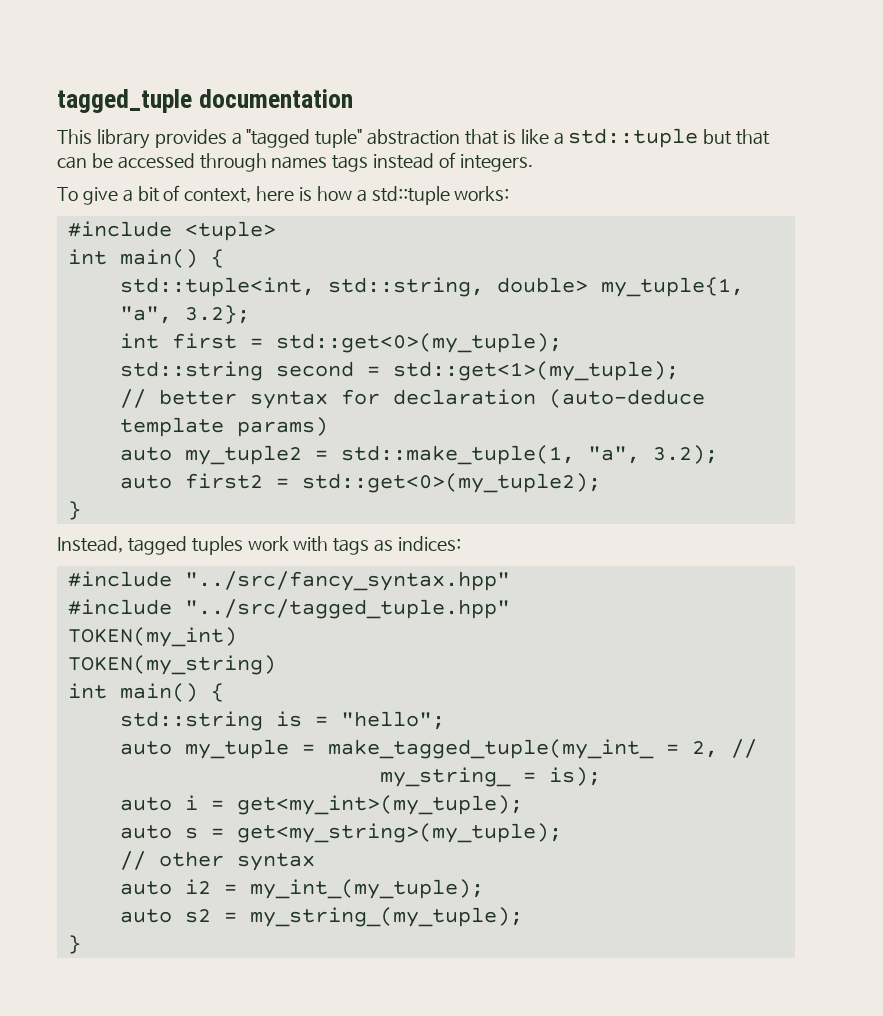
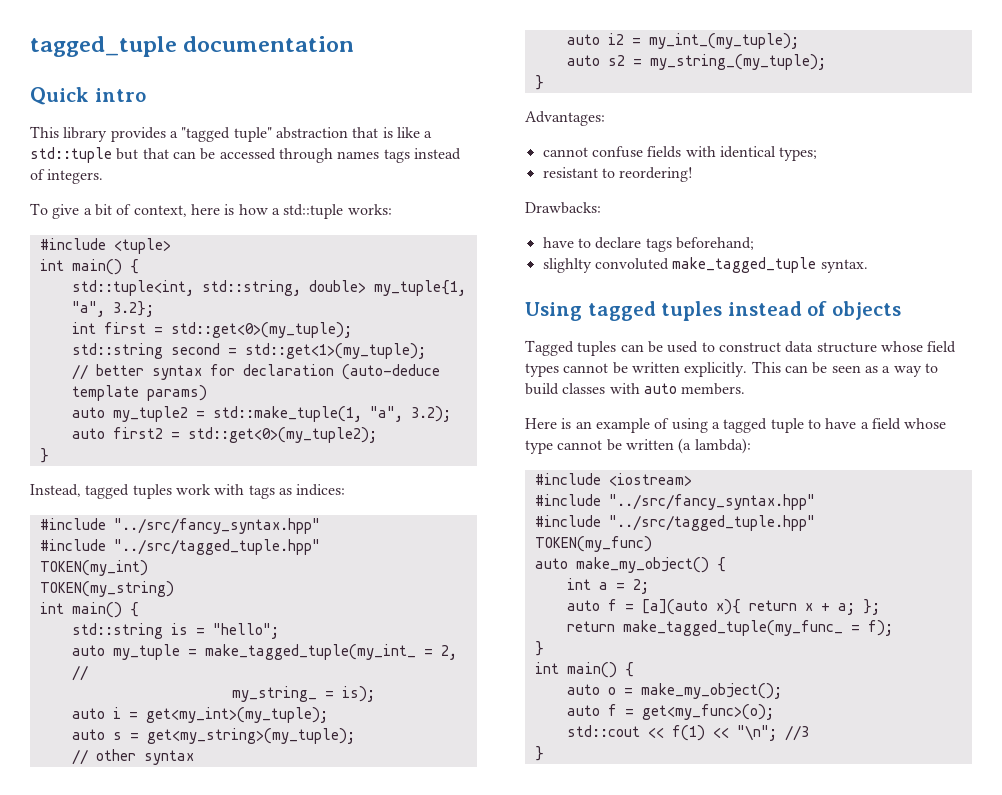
(353, 98) none -> [30,87,146,105] // Quick intro
(81, 944) none -> [525,111,605,126] [542,146,818,161] [542,167,694,182] [525,202,601,214] [542,237,754,252] [542,257,868,273] [525,301,901,321] [525,340,957,356] [525,361,938,377] [525,383,746,395] [525,418,947,433] [525,438,751,454] [534,473,692,486] [534,494,815,510] [534,515,815,531] [534,536,652,552] [534,557,726,573] [566,578,649,594] [566,599,880,615] [566,620,893,636] [534,641,544,656] [534,662,634,678] [566,683,782,699] [566,704,774,720] [566,725,809,741] [534,746,544,761] // Advantages: // cannot confuse fields with identical types; // resistant to reordering! // Drawbacks: // have to declare tags beforehand; // slighlty convoluted make_tagged_tuple syntax. // Using tagged tuples instead of objects // Tagged tuples can be used to construct data structure whose field types cannot be written explicitly. This can be seen as a way to build classes with auto members. // Here is an example of using a tagged tuple to have a field whose type cannot be written (a lambda): // #include <iostream> // #include "../src/fancy_syntax.hpp" // #include "../src/tagged_tuple.hpp" // TOKEN(my_func) // auto make_my_object() { // int a = 2; // auto f = [a](auto x){ return x + a; }; // return make_tagged_tuple(my_func_ = f); // } // int main() { // auto o = make_my_object(); // auto f = get<my_func>(o); // std::cout << f(1) << "\n"; //3 // }

